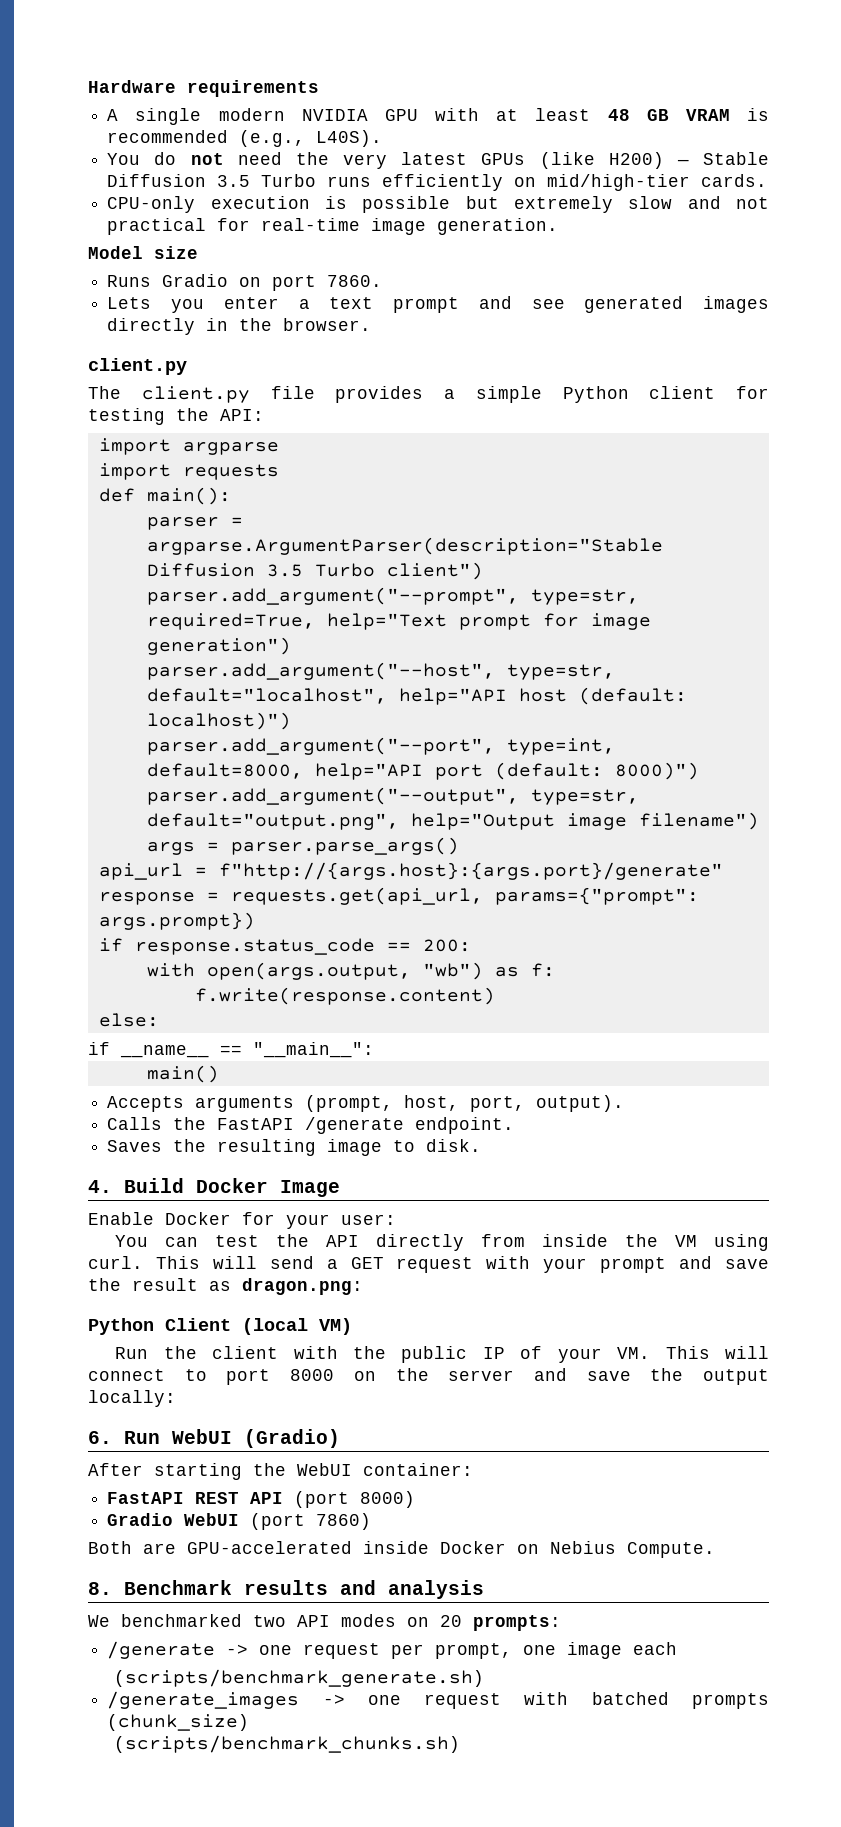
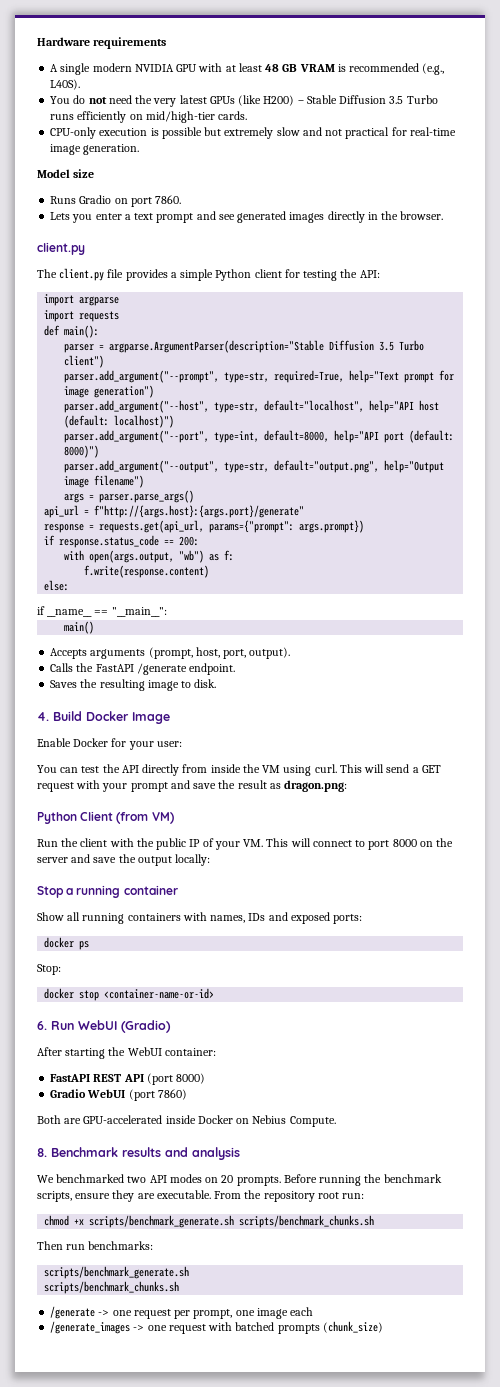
[676,159,689,165] — -> [297,100,304,104] –
[242,1318,308,1335] (local -> [116,812,149,824] (from
(176, 1398) none -> [37,885,178,898] [37,912,363,924] [44,937,90,950] [37,964,61,975] [44,988,215,1001] // Stop a running container // Show all running containers with names, IDs and exposed ports: // docker ps // Stop: // docker stop <container-name-or-id>
[473,1615,561,1631] prompts: -> [236,1174,442,1186] [37,1190,365,1202] [44,1215,375,1228] [37,1241,154,1250] [44,1266,190,1279] [44,1281,180,1294] prompts. Before running the benchmark scripts, ensure they are executable. From the repository root run: // chmod +x scripts/benchmark_generate.sh scripts/benchmark_chunks.sh // Then run benchmarks: // scripts/benchmark_generate.sh // scripts/benchmark_chunks.sh
[114,1669,485,1687] // (scripts/benchmark_generate.sh) -> (314, 1311) none
[114,1735,461,1753] // (scripts/benchmark_chunks.sh) -> (383, 1327) none

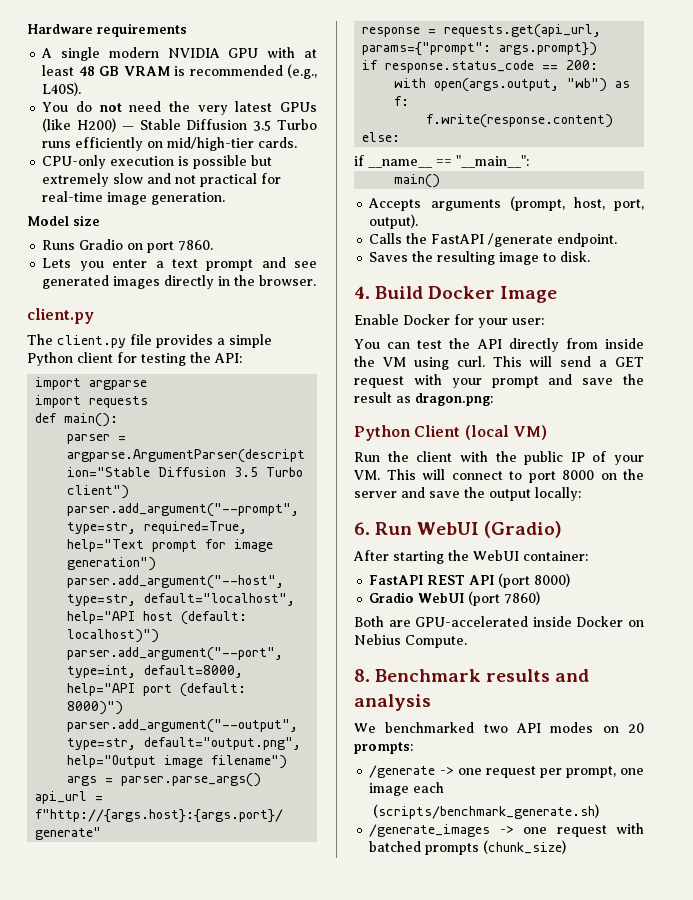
[297,100,304,104] – -> [121,126,134,130] —
[116,812,149,824] (from -> [464,425,509,440] (local
[37,885,178,898] [37,912,363,924] [44,937,90,950] [37,964,61,975] [44,988,215,1001] // Stop a running container // Show all running containers with names, IDs and exposed ports: // docker ps // Stop: // docker stop <container-name-or-id> -> (581, 494) none
[236,1174,442,1186] [37,1190,365,1202] [44,1215,375,1228] [37,1241,154,1250] [44,1266,190,1279] [44,1281,180,1294] prompts. Before running the benchmark scripts, ensure they are executable. From the repository root run: // chmod +x scripts/benchmark_generate.sh scripts/benchmark_chunks.sh // Then run benchmarks: // scripts/benchmark_generate.sh // scripts/benchmark_chunks.sh -> [354,742,413,754] prompts:
(314, 1311) none -> [372,804,599,819] // (scripts/benchmark_generate.sh)

